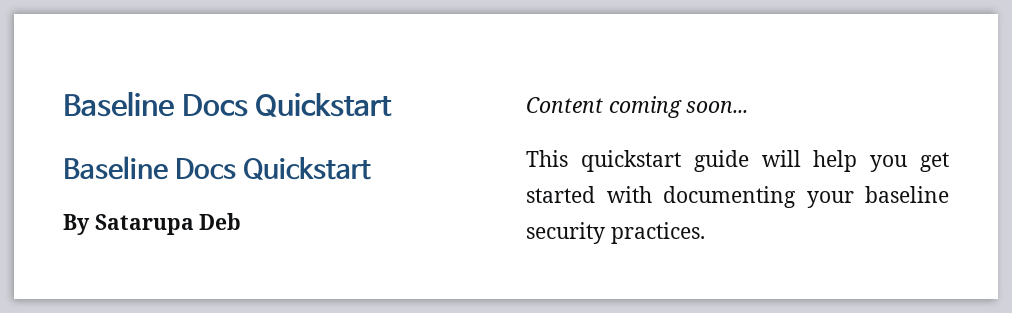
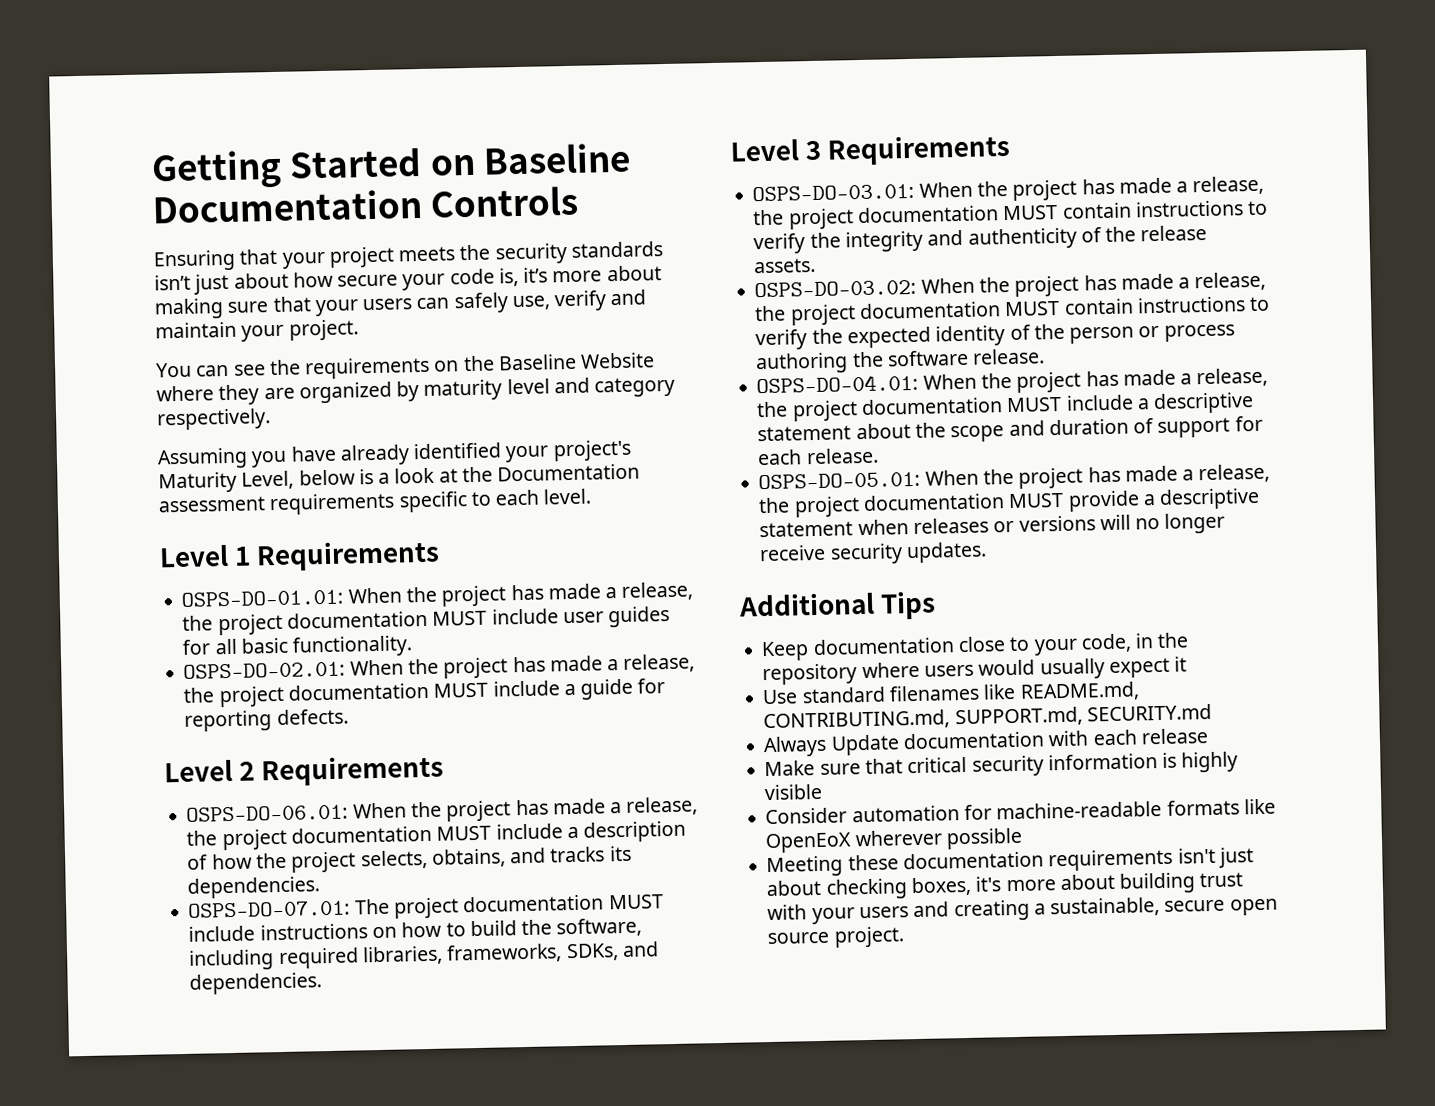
[63,91,393,117] [63,156,372,180] [63,213,242,235] [526,96,749,118] [526,150,949,172] [526,186,949,208] [526,222,705,244] Baseline Docs Quickstart // Baseline Docs Quickstart // By Satarupa Deb // Content coming soon... // This quickstart guide will help you get started with documenting your baseline security practices. -> [151,142,632,190] [152,185,580,224] [153,241,663,272] [154,265,662,295] [154,289,647,320] [155,319,359,342] [156,352,656,380] [156,376,676,406] [156,408,271,431] [157,439,632,470] [158,463,641,494] [158,488,592,516] [159,539,441,572] [181,581,694,607] [182,605,671,636] [182,635,414,658] [183,653,696,679] [183,678,666,708] [184,708,349,732] [164,754,445,787] [186,796,699,822] [186,820,687,851] [187,845,632,873] [187,876,321,899] [188,894,664,919] [188,917,643,942] [189,941,659,971] [189,972,323,995] [730,133,1012,166] [752,175,1265,202] [753,200,1269,230] [753,224,1208,255] [754,257,817,274] [754,271,1267,298] [754,296,1271,326] [755,323,1235,351] [755,348,1046,375] [756,367,1269,394] [756,392,1255,422] [757,415,1263,443] [757,447,879,466] [758,463,1271,490] [758,487,1261,518] [759,512,1226,538] [759,541,987,565] [738,590,937,620] [761,632,1190,662] [762,656,1188,686] [762,681,1140,705] [763,703,1212,732] [763,728,1208,758] [764,751,1239,777] [764,783,824,801] [765,798,1276,825] [765,827,1023,854] [766,847,1254,878] [766,872,1244,900] [767,897,1278,925] [767,926,905,948] Getting Started on Baseline Documentation Controls // Ensuring that your project meets the security standards isn’t just about how secure your code is, it’s more about making sure that your users can safely use, verify and maintain your project. // You can see the requirements on the Baseline Website where they are organized by maturity level and category respectively. // Assuming you have already identified your project's Maturity Level, below is a look at the Documentation assessment requirements specific to each level. // Level 1 Requirements // OSPS-DO-01.01: When the project has made a release, the project documentation MUST include user guides for all basic functionality. // OSPS-DO-02.01: When the project has made a release, the project documentation MUST include a guide for reporting defects. // Level 2 Requirements // OSPS-DO-06.01: When the project has made a release, the project documentation MUST include a description of how the project selects, obtains, and tracks its dependencies. // OSPS-DO-07.01: The project documentation MUST include instructions on how to build the software, including required libraries, frameworks, SDKs, and dependencies. // Level 3 Requirements // OSPS-DO-03.01: When the project has made a release, the project documentation MUST contain instructions to verify the integrity and authenticity of the release assets. // OSPS-DO-03.02: When the project has made a release, the project documentation MUST contain instructions to verify the expected identity of the person or process authoring the software release. // OSPS-DO-04.01: When the project has made a release, the project documentation MUST include a descriptive statement about the scope and duration of support for each release. // OSPS-DO-05.01: When the project has made a release, the project documentation MUST provide a descriptive statement when releases or versions will no longer receive security updates. // Additional Tips // Keep documentation close to your code, in the repository where users would usually expect it // Use standard filenames like README.md, CONTRIBUTING.md, SUPPORT.md, SECURITY.md // Always Update documentation with each release // Make sure that critical security information is highly visible // Consider automation for machine-readable formats like OpenEoX wherever possible // Meeting these documentation requirements isn't just about checking boxes, it's more about building trust with your users and creating a sustainable, secure open source project.

